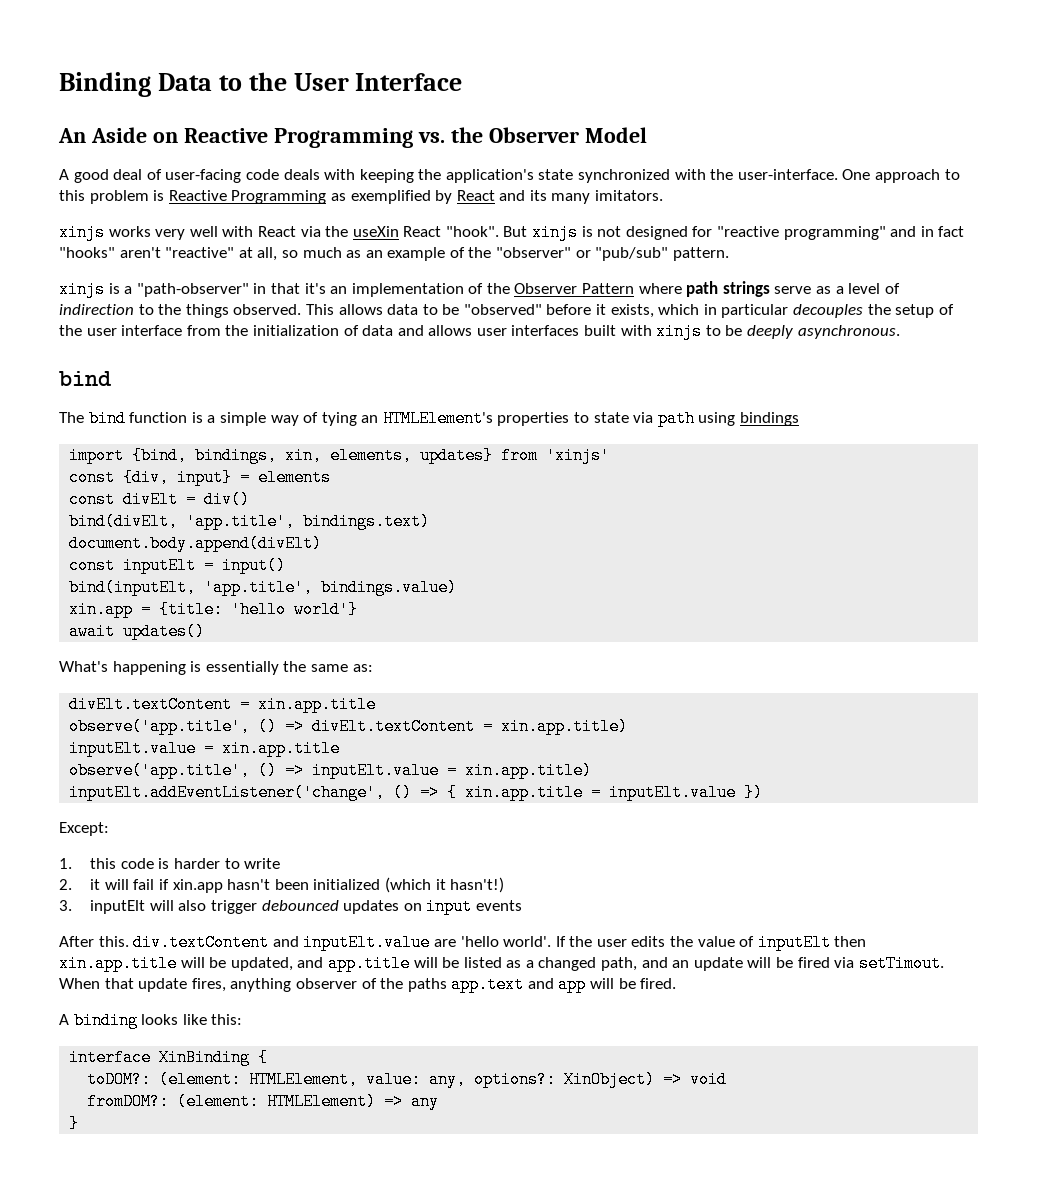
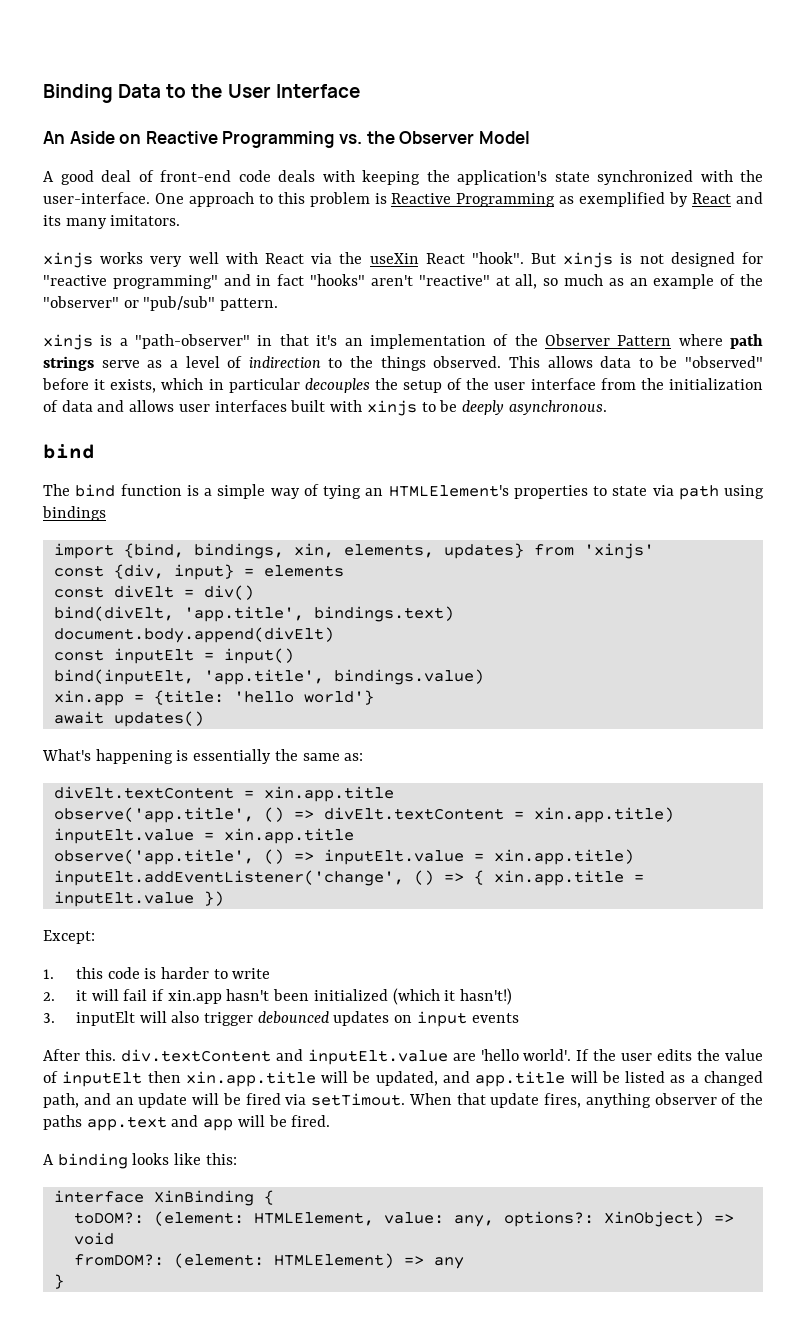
[165,169,242,183] user-facing -> [160,170,231,182] front-end

